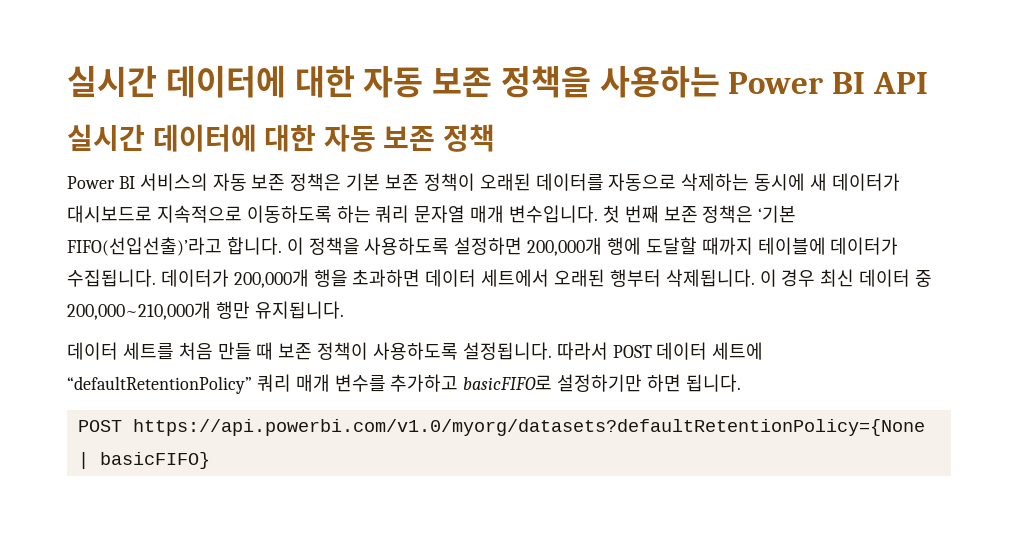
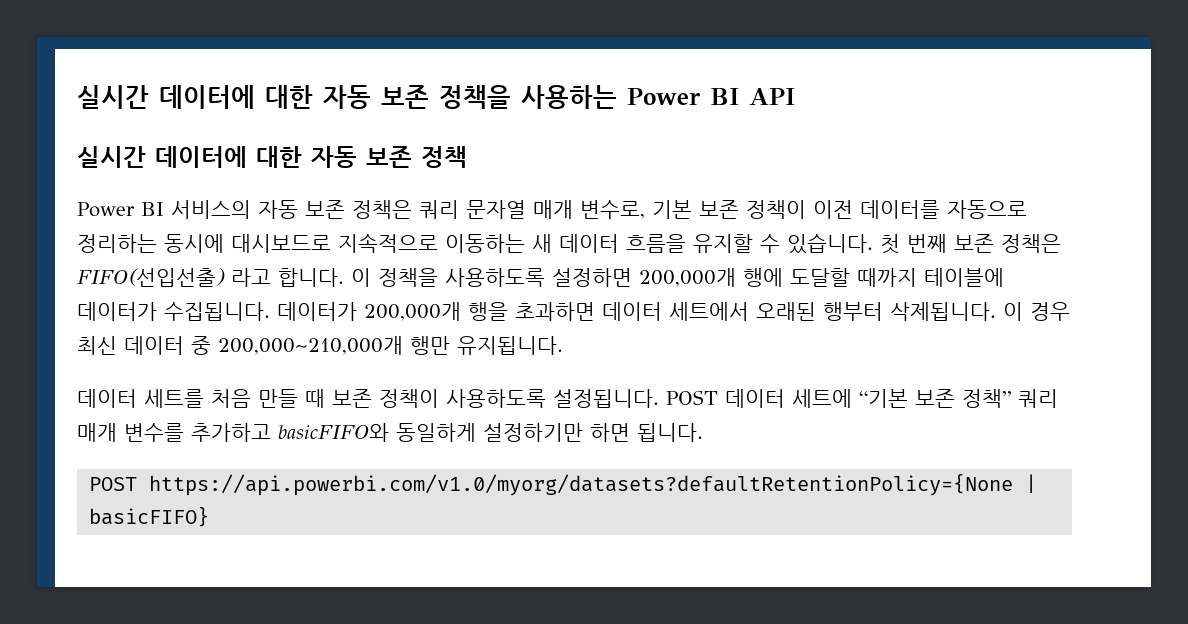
(342, 182) none -> [418,200,645,219] 쿼리 문자열 매개 변수로,
[479,173,531,191] 오래된 -> [812,200,853,219] 이전
[681,173,900,191] [67,205,599,223] 삭제하는 동시에 새 데이터가 대시보드로 지속적으로 이동하도록 하는 쿼리 문자열 매개 변수입니다. -> [77,233,873,254] 정리하는 동시에 대시보드로 지속적으로 이동하는 새 데이터 흐름을 유지할 수 있습니다.
[758,205,797,223] [67,237,222,256] ‘기본 FIFO(선입선출)’라고 -> [77,268,271,287] FIFO(선입선출) 라고
[556,342,608,360] 따라서 -> (659, 398) none
[67,376,252,394] “defaultRetentionPolicy” -> [859,389,1011,408] “기본 보존 정책”
[463,375,553,390] basicFIFO로 -> [278,423,476,442] basicFIFO와 동일하게

